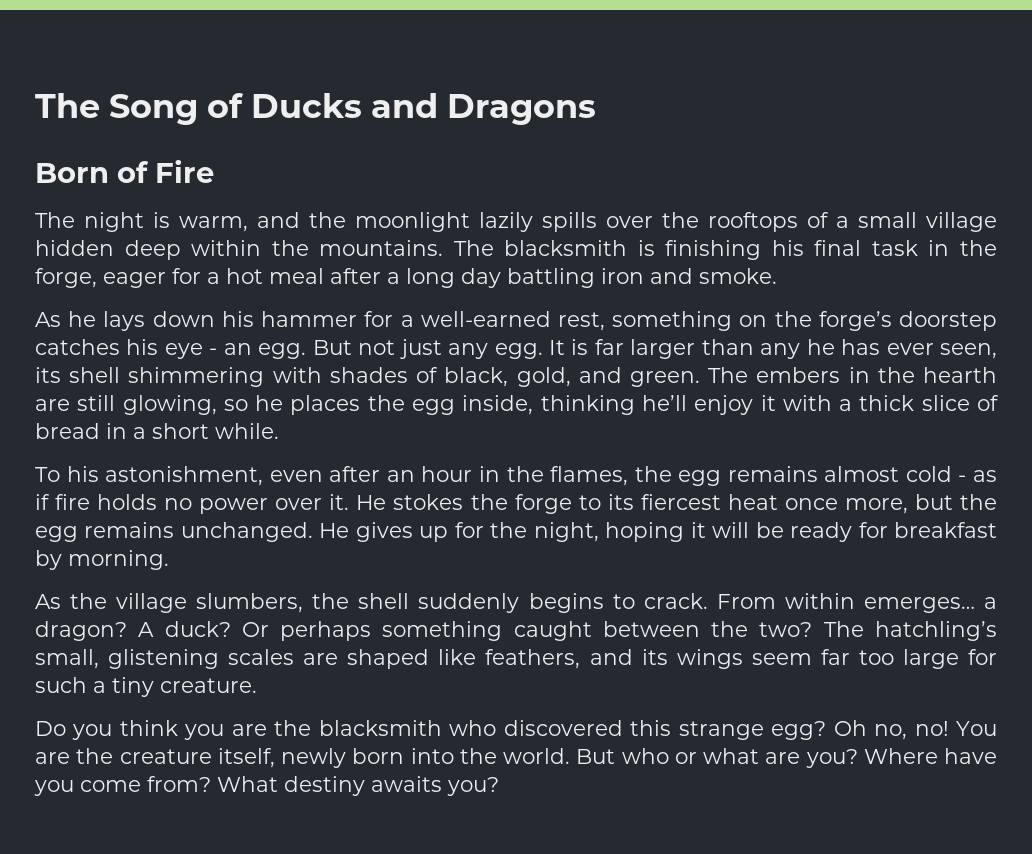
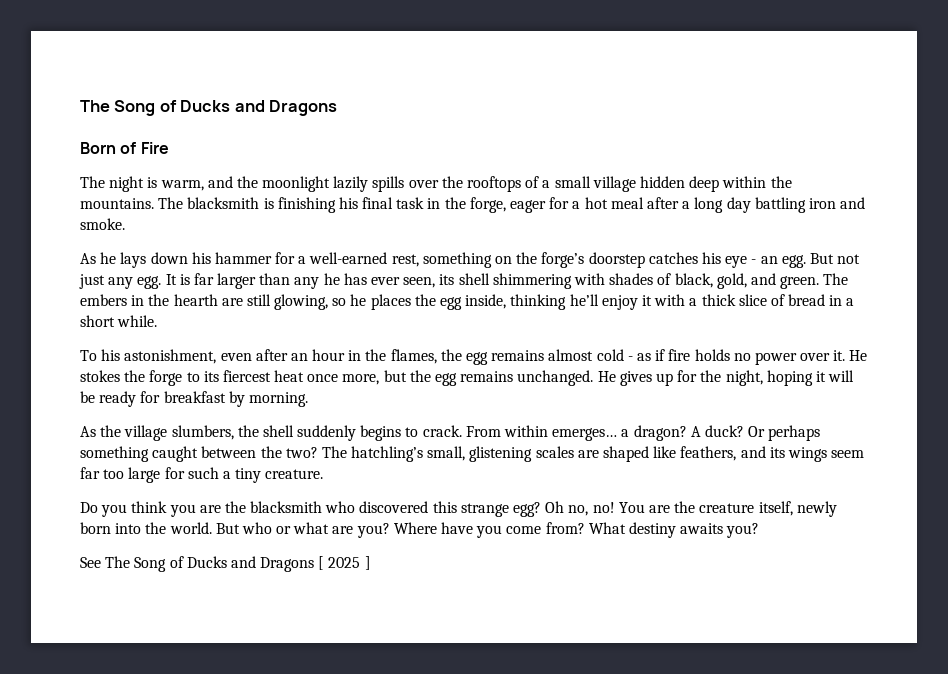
(499, 786) none -> [80,556,371,572] // See The Song of Ducks and Dragons [ 2025 ]

